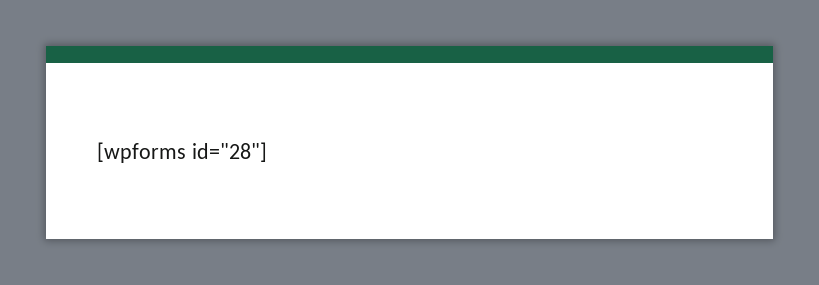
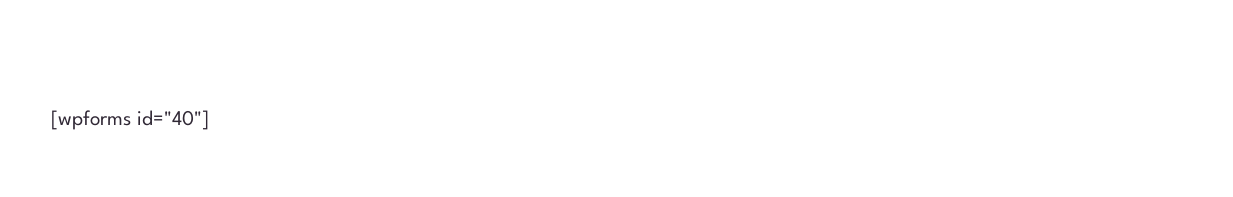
[191,142,267,162] id="28"] -> [136,110,209,130] id="40"]

